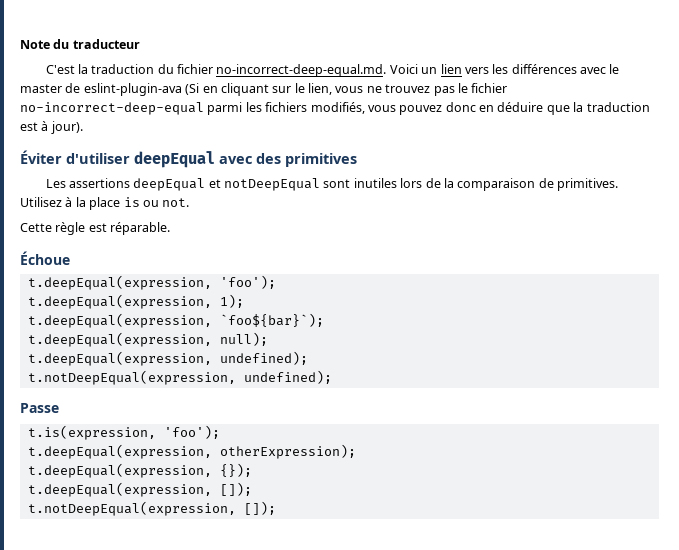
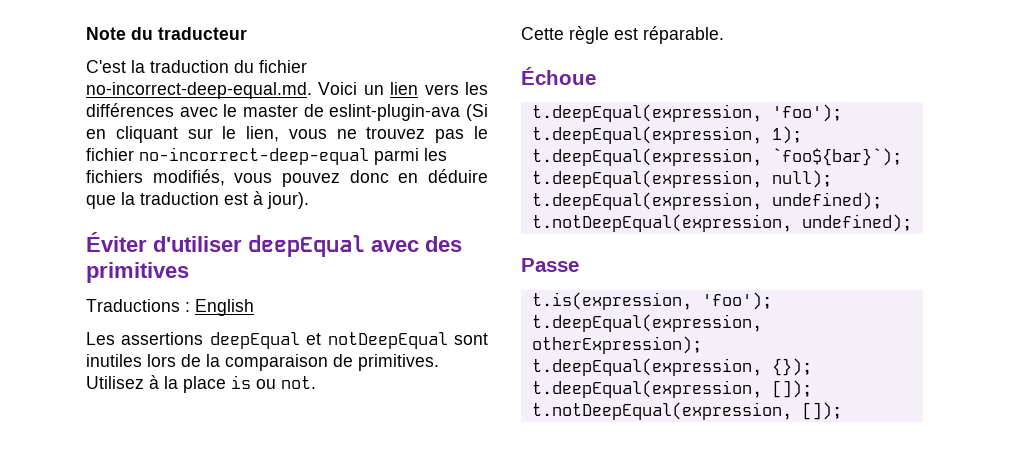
(357, 160) none -> [86,299,254,316] // Traductions : English

